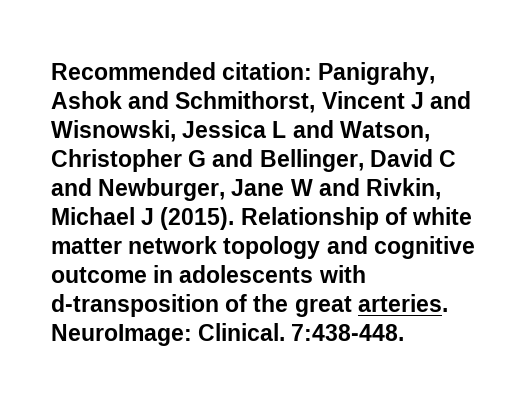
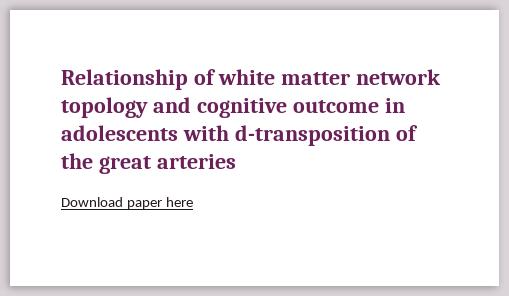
[51,62,436,85] [51,91,472,113] [51,120,430,142] [51,149,457,172] [51,178,442,201] [51,207,235,230] Recommended citation: Panigrahy, Ashok and Schmithorst, Vincent J and Wisnowski, Jessica L and Watson, Christopher G and Bellinger, David C and Newburger, Jane W and Rivkin, Michael J (2015). -> (61, 79) none
[357,294,448,312] [51,323,405,346] arteries. NeuroImage: Clinical. 7:438-448. -> [156,154,236,169] [61,197,193,209] arteries // Download paper here

